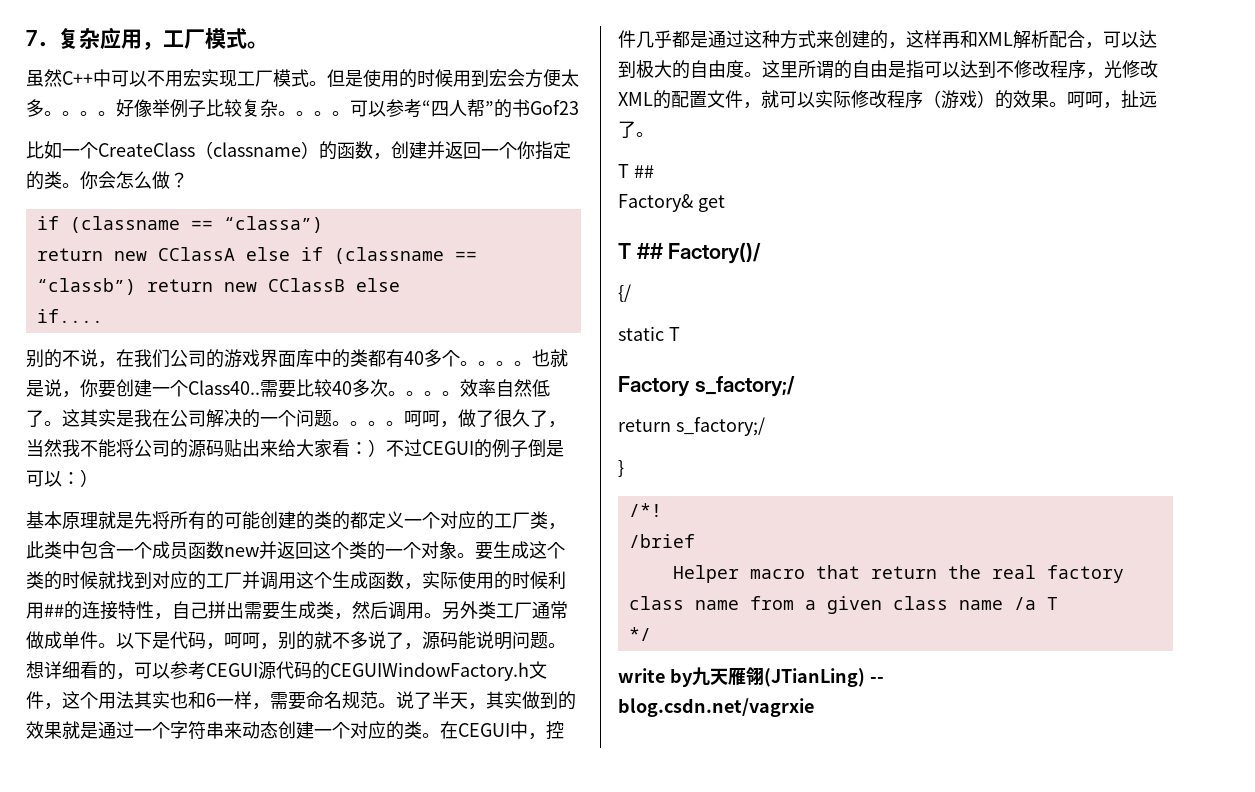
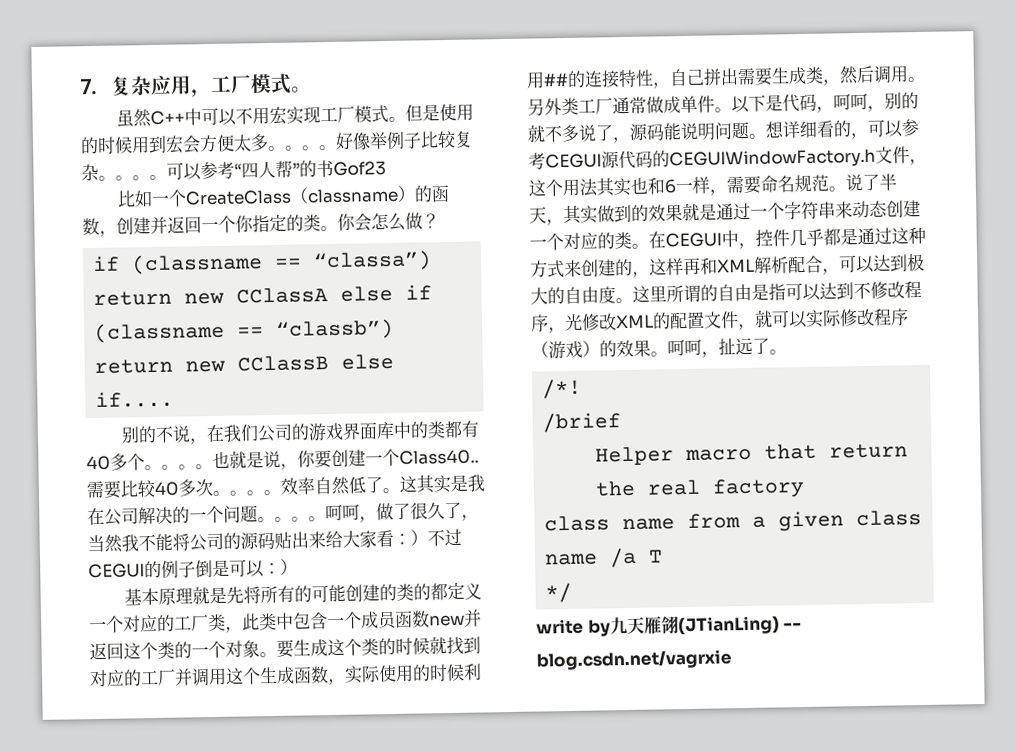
[618,164,654,178] [618,194,725,212] [618,242,762,264] [618,284,631,302] [618,326,680,341] [618,376,795,397] [618,417,765,436] [618,460,624,477] // T ## // Factory& get // T ## Factory()/ // {/ // static T // Factory s_factory;/ // return s_factory;/ // } -> (787, 352) none

